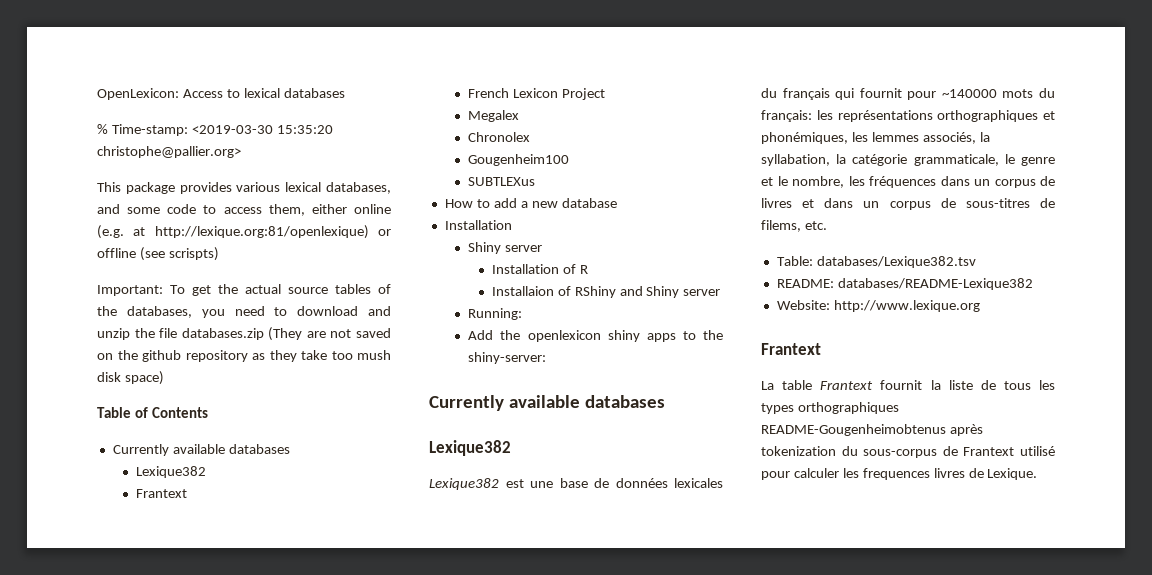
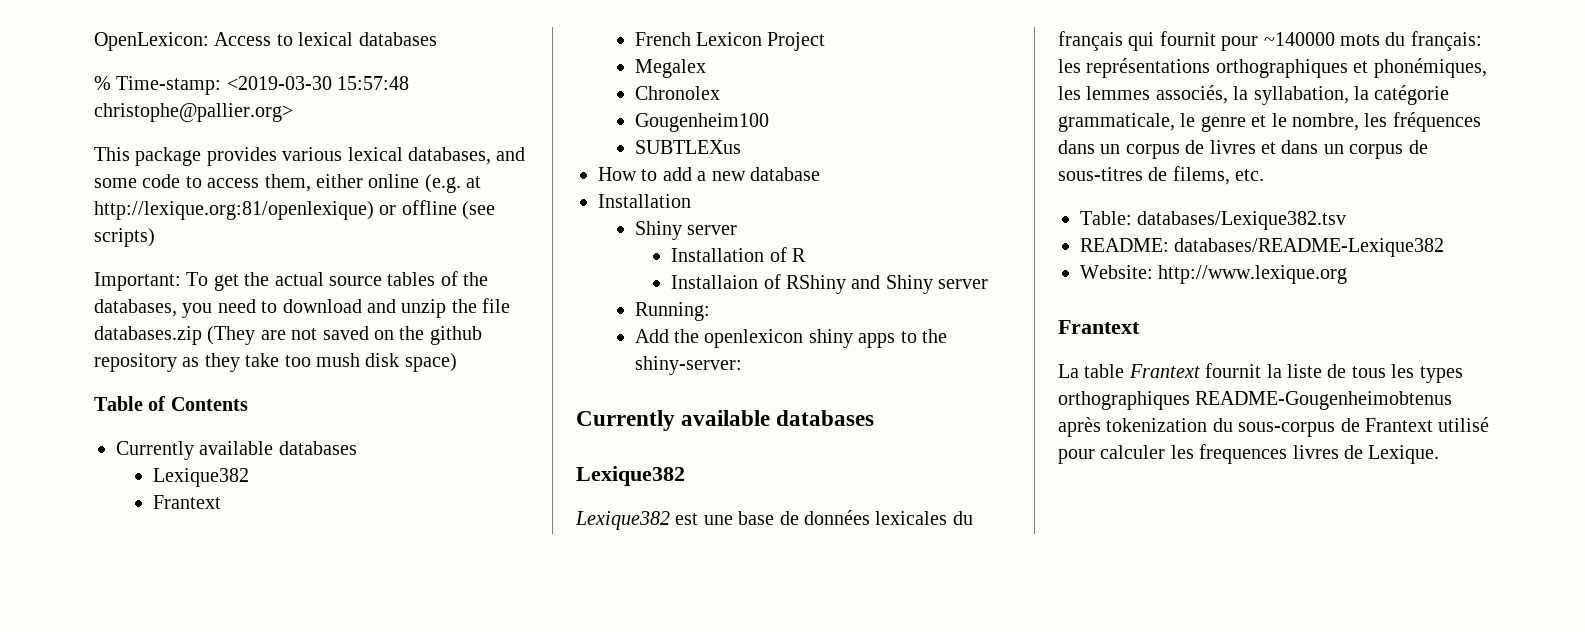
[276,125,333,134] 15:35:20 -> [337,76,410,90] 15:57:48
[168,247,219,261] scrispts) -> [94,228,155,247] scripts)

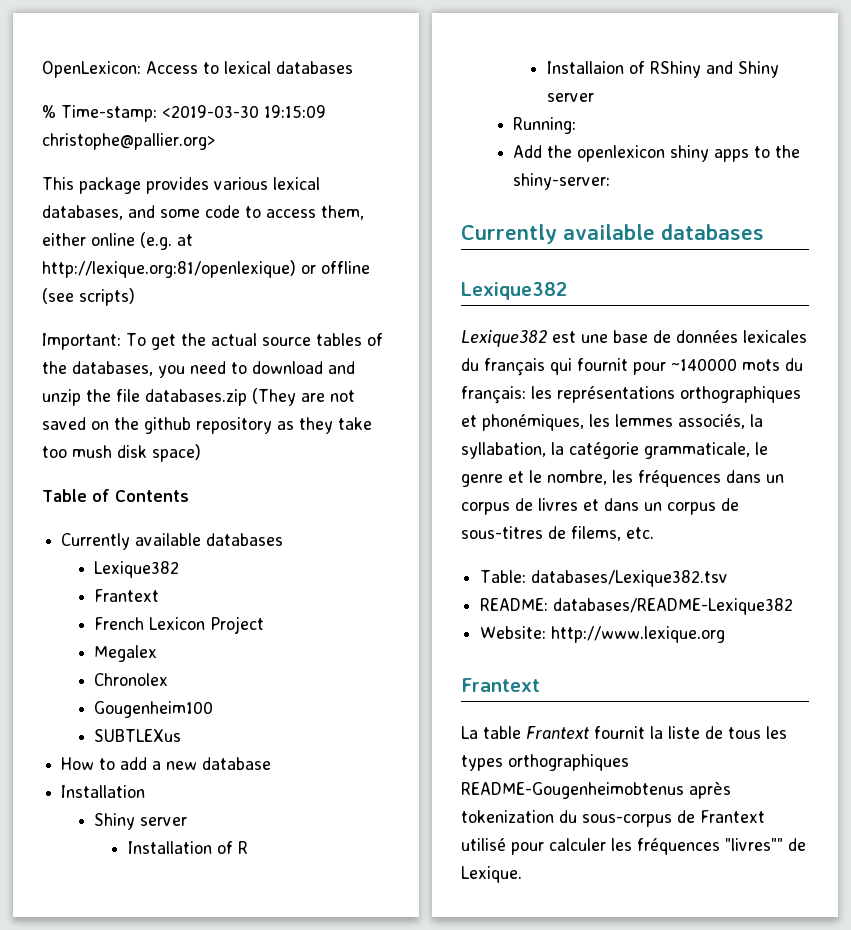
[337,76,410,90] 15:57:48 -> [264,105,326,118] 19:15:09
[1199,444,1339,464] frequences livres -> [637,838,783,855] fréquences "livres""

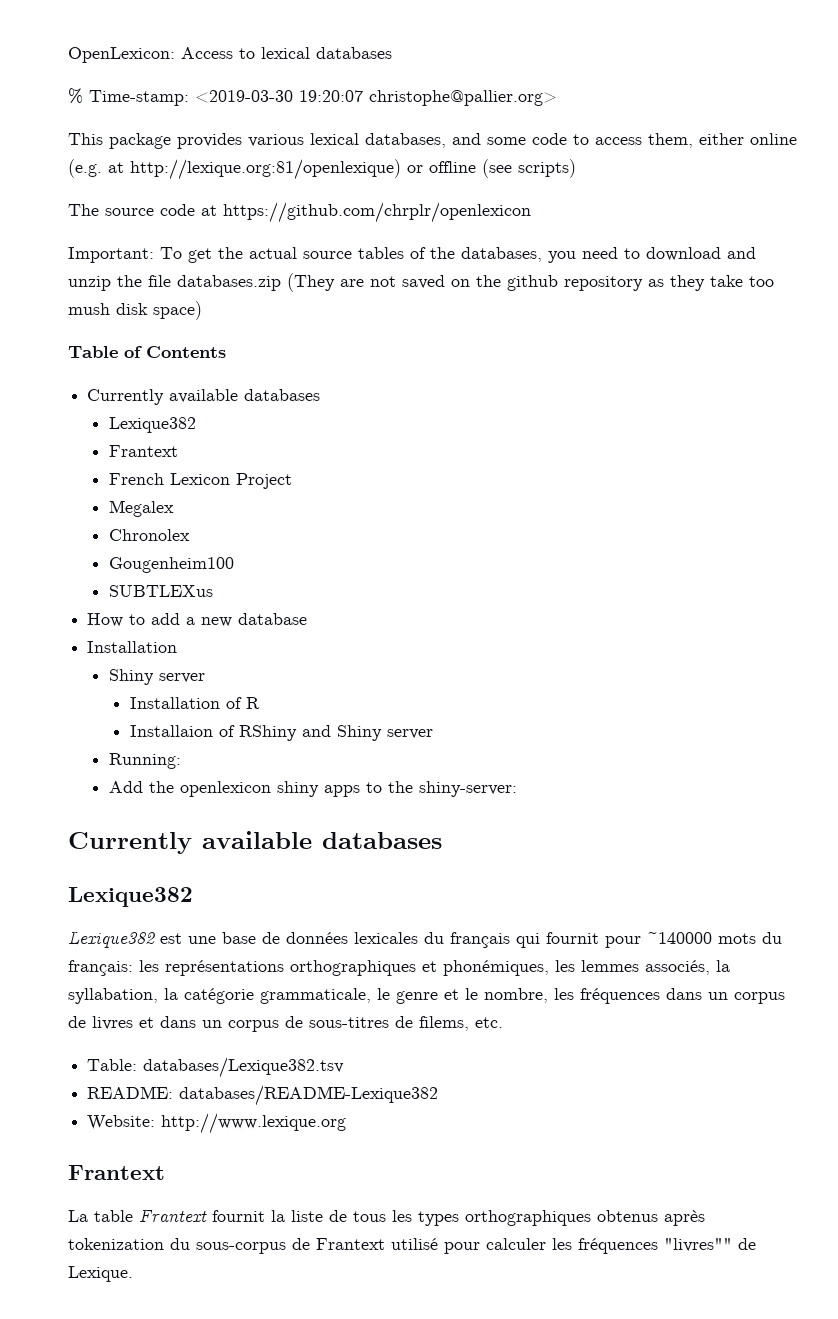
[264,105,326,118] 19:15:09 -> [299,90,363,102] 19:20:07
(135, 297) none -> [68,202,531,223] // The source code at https://github.com/chrplr/openlexicon
[461,782,684,799] README-Gougenheimobtenus -> [597,1210,658,1222] obtenus

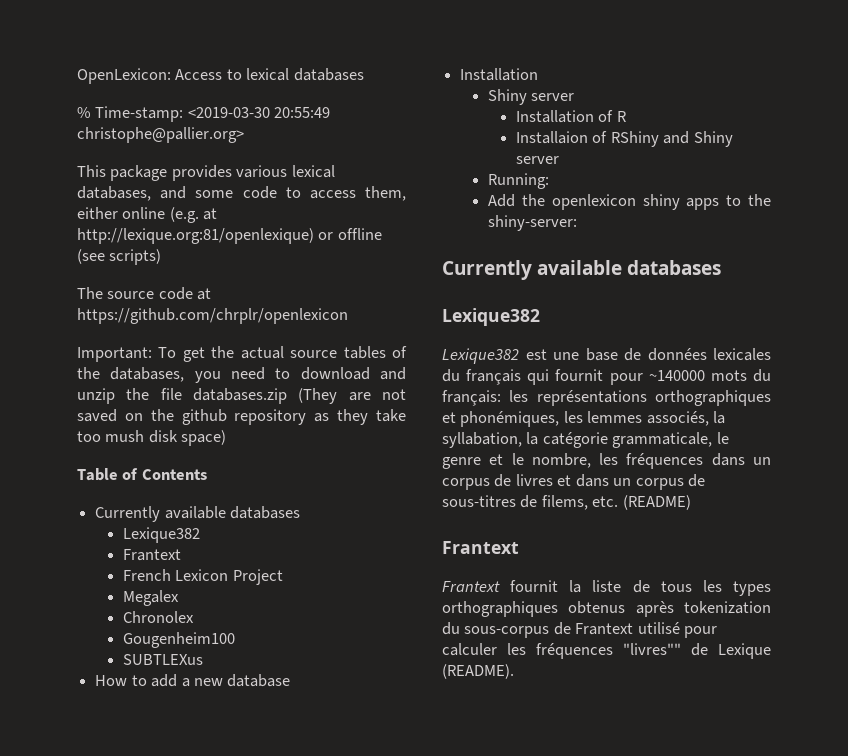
[299,90,363,102] 19:20:07 -> [274,107,331,118] 20:55:49
[87,1057,345,1078] [87,1085,439,1106] [87,1113,347,1134] [68,1165,165,1180] [68,1210,133,1222] // Table: databases/Lexique382.tsv // README: databases/README-Lexique382 // Website: http://www.lexique.org // Frantext // La table -> [622,495,691,510] [442,541,519,554] (README) // Frantext //
[68,1266,133,1282] Lexique. -> [718,643,771,659] [442,664,514,679] Lexique (README).

